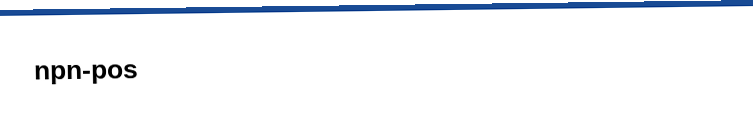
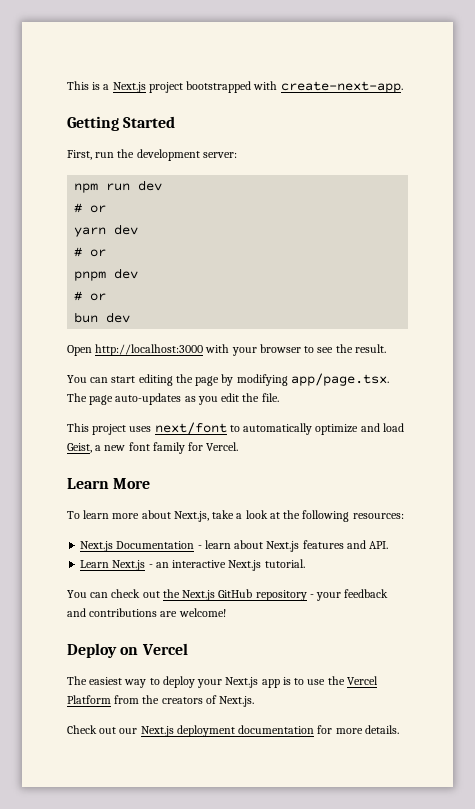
[33,64,139,85] npn-pos -> [67,81,403,93] [67,116,176,131] [67,149,237,161] [74,180,163,193] [74,203,107,213] [74,224,139,237] [74,247,107,257] [74,268,139,281] [74,291,107,301] [74,312,131,323] [67,344,386,356] [67,373,389,386] [67,393,279,405] [67,422,404,435] [67,442,239,454] [67,478,151,489] [67,510,404,522] [80,540,389,552] [80,559,305,571] [67,589,389,601] [67,608,226,617] [67,643,188,658] [67,676,378,688] [67,695,255,707] [67,725,399,737] This is a Next.js project bootstrapped with create-next-app. // Getting Started // First, run the development server: // npm run dev // # or // yarn dev // # or // pnpm dev // # or // bun dev // Open http://localhost:3000 with your browser to see the result. // You can start editing the page by modifying app/page.tsx. The page auto-updates as you edit the file. // This project uses next/font to automatically optimize and load Geist, a new font family for Vercel. // Learn More // To learn more about Next.js, take a look at the following resources: // Next.js Documentation - learn about Next.js features and API. // Learn Next.js - an interactive Next.js tutorial. // You can check out the Next.js GitHub repository - your feedback and contributions are welcome! // Deploy on Vercel // The easiest way to deploy your Next.js app is to use the Vercel Platform from the creators of Next.js. // Check out our Next.js deployment documentation for more details.

